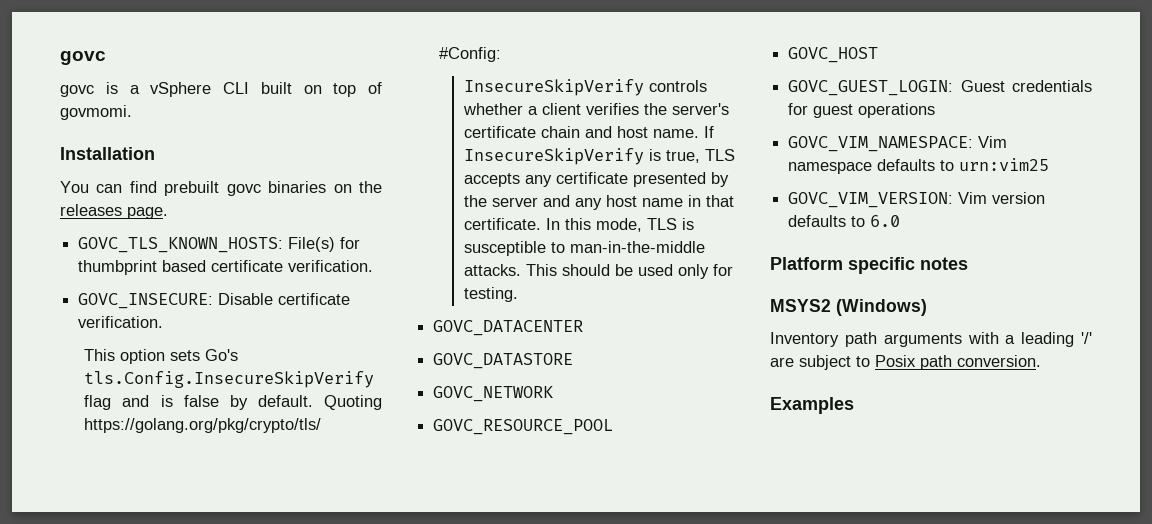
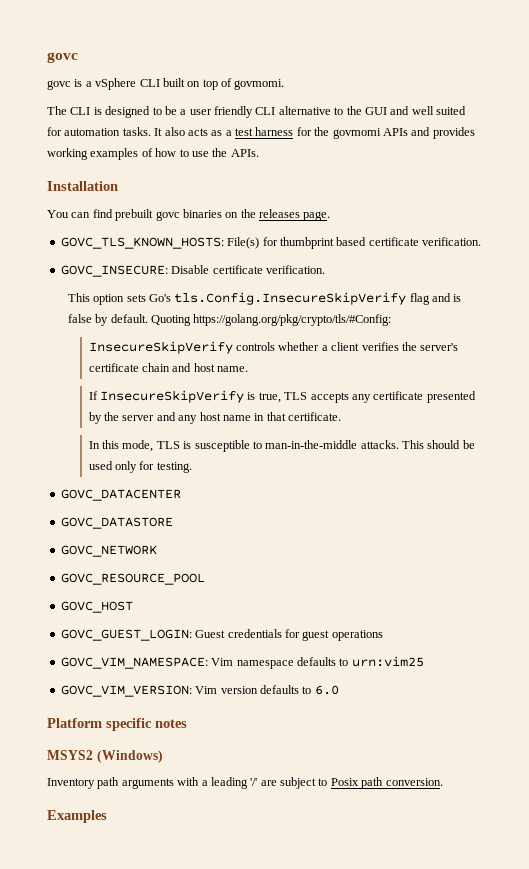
(132, 112) none -> [47,106,466,118] [47,127,475,139] [47,148,259,160] // The CLI is designed to be a user friendly CLI alternative to the GUI and well suited for automation tasks. It also acts as a test harness for the govmomi APIs and provides working examples of how to use the APIs.
(699, 133) none -> (249, 369) //
(541, 224) none -> (342, 416) //

